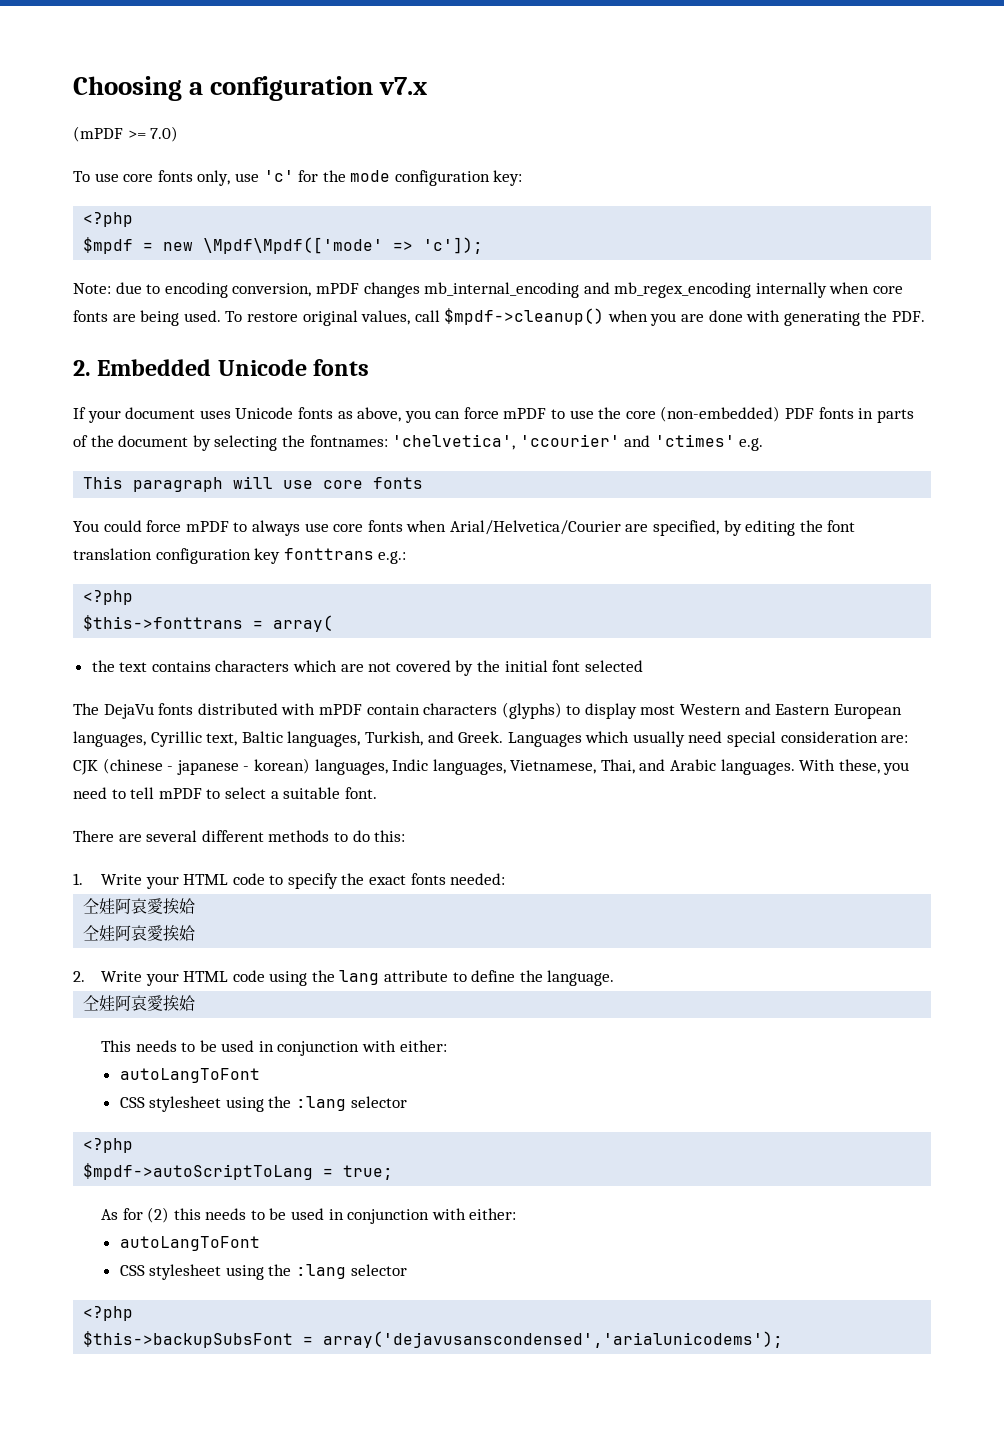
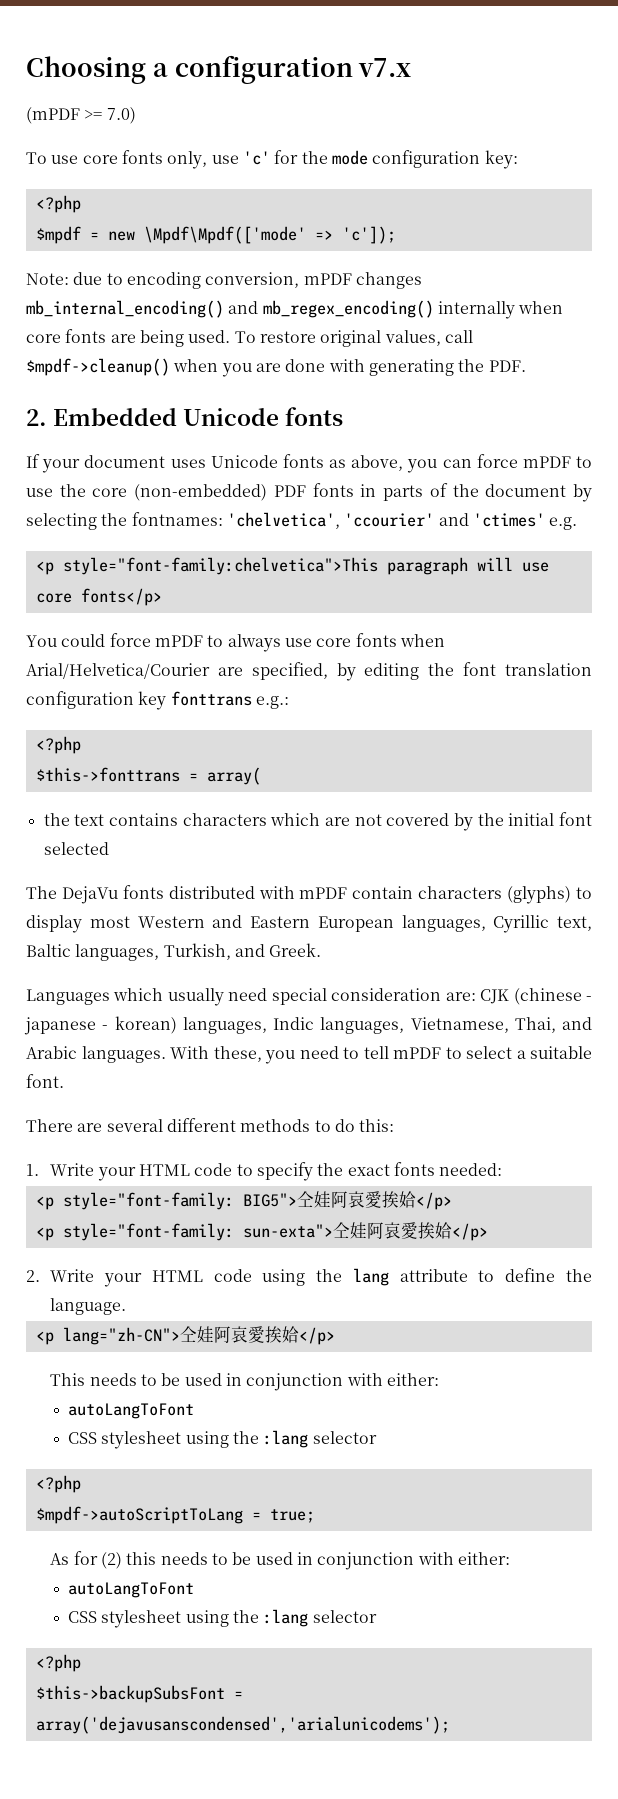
[424,282,752,298] mb_internal_encoding and mb_regex_encoding -> [26,300,434,318] mb_internal_encoding() and mb_regex_encoding()
[83,476,124,489] This -> [35,557,378,575] <p style="font-family:chelvetica">This
[373,477,424,489] fonts -> [80,588,162,606] fonts</p>
(504, 737) none -> (322, 950) //
[83,898,196,914] [83,925,196,941] 仝娃阿哀愛挨姶 // 仝娃阿哀愛挨姶 -> [35,1191,452,1210] [35,1222,488,1241] <p style="font-family: BIG5">仝娃阿哀愛挨姶</p> // <p style="font-family: sun-exta">仝娃阿哀愛挨姶</p>
[83,995,196,1011] 仝娃阿哀愛挨姶 -> [35,1326,335,1345] <p lang="zh-CN">仝娃阿哀愛挨姶</p>

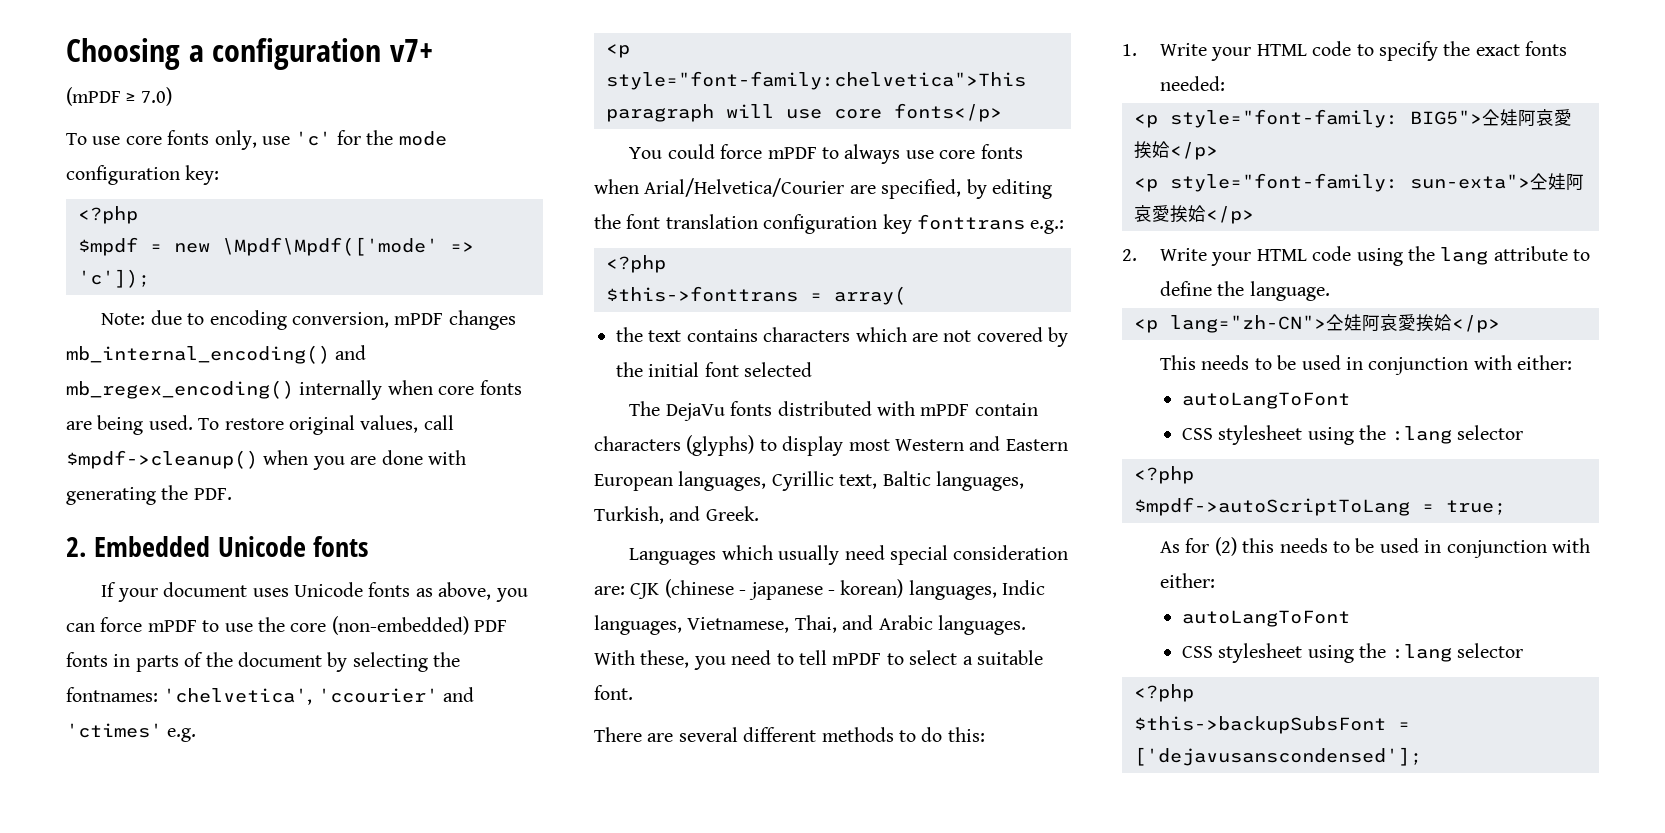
[358,58,412,77] v7.x -> [389,39,433,62] v7+
[84,110,103,120] >= -> [126,93,136,103] ≥
[35,1716,450,1734] array('dejavusanscondensed','arialunicodems'); -> [1134,747,1422,766] ['dejavusanscondensed'];

